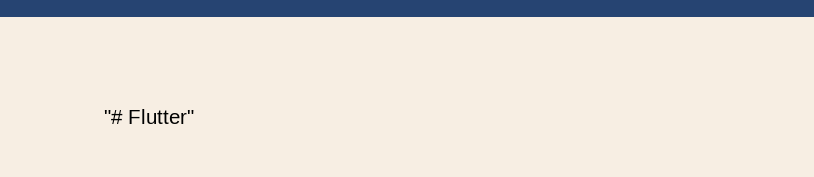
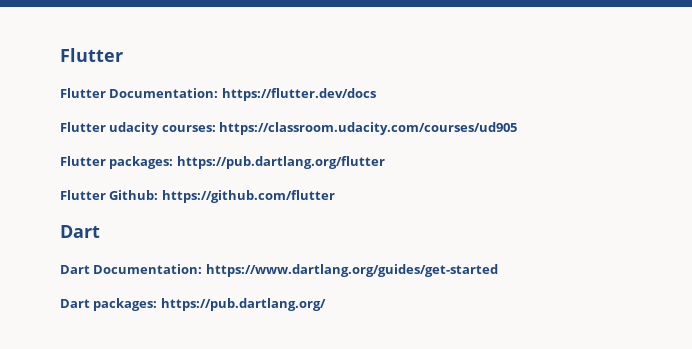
[104,109,194,124] "# Flutter" -> [60,48,123,62] [60,88,376,101] [60,122,518,135] [60,156,385,169] [60,190,335,203] [60,225,100,238] [60,264,498,277] [60,298,326,311] Flutter // Flutter Documentation: https://flutter.dev/docs // Flutter udacity courses: https://classroom.udacity.com/courses/ud905 // Flutter packages: https://pub.dartlang.org/flutter // Flutter Github: https://github.com/flutter // Dart // Dart Documentation: https://www.dartlang.org/guides/get-started // Dart packages: https://pub.dartlang.org/

